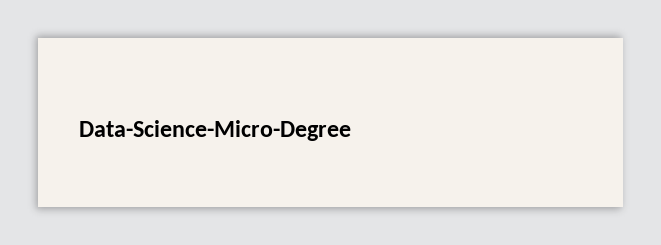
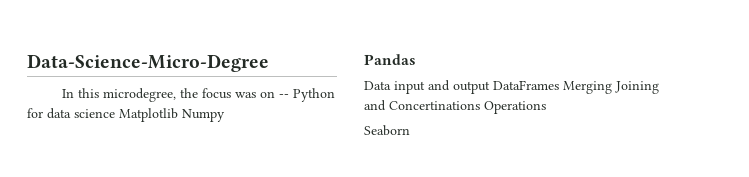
(351, 130) none -> [61,88,335,102] [27,108,225,122] [364,54,416,65] [364,80,659,94] [364,100,546,114] [364,125,410,136] // In this microdegree, the focus was on -- Python for data science Matplotlib Numpy // Pandas // Data input and output DataFrames Merging Joining and Concertinations Operations // Seaborn

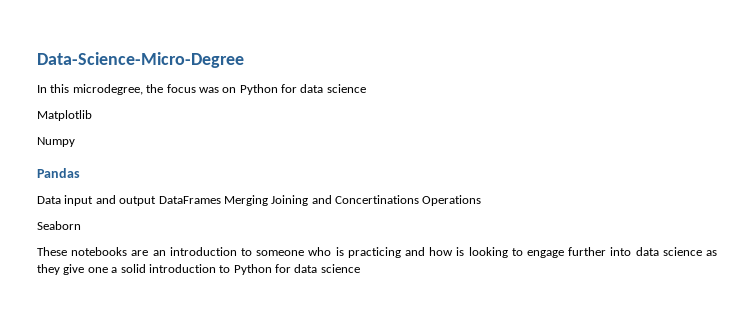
[278,88,335,102] [27,108,115,119] -- Python for data science -> [239,84,366,95] Python for data science //
(178, 115) none -> (92, 115) //
(410, 130) none -> [37,247,718,258] [37,264,360,275] // These notebooks are an introduction to someone who is practicing and how is looking to engage further into data science as they give one a solid introduction to Python for data science

